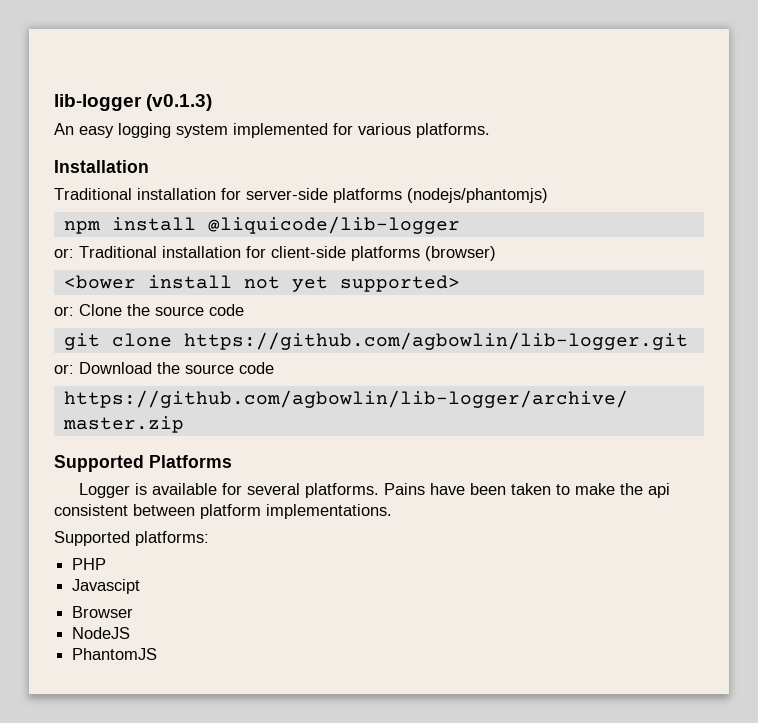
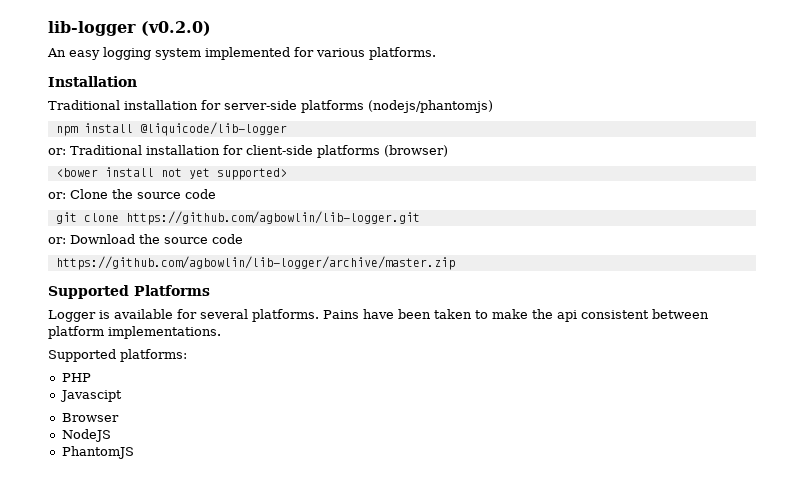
[146,94,213,111] (v0.1.3) -> [141,21,211,36] (v0.2.0)

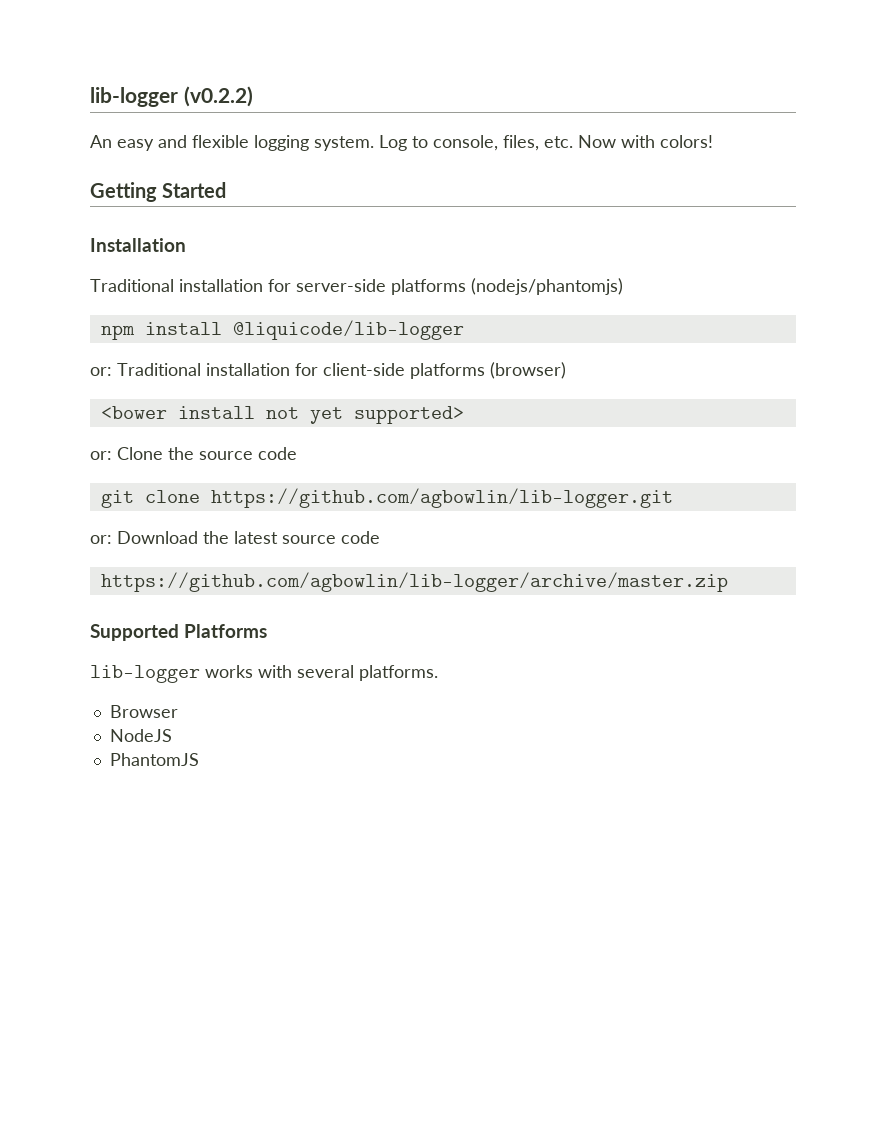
[48,21,211,36] lib-logger (v0.2.0) -> [90,86,253,107] lib-logger (v0.2.2)
[103,47,436,60] logging system implemented for various platforms. -> [158,135,713,151] [90,182,227,202] and flexible logging system. Log to console, files, etc. Now with colors! // Getting Started
(160, 239) none -> [234,531,278,544] latest
[48,309,709,322] [48,326,221,339] [48,349,187,362] [61,373,91,382] [59,390,122,402] Logger is available for several platforms. Pains have been taken to make the api consistent between platform implementations. // Supported platforms: // PHP // Javascipt -> [90,665,438,683] lib-logger works with several platforms.

